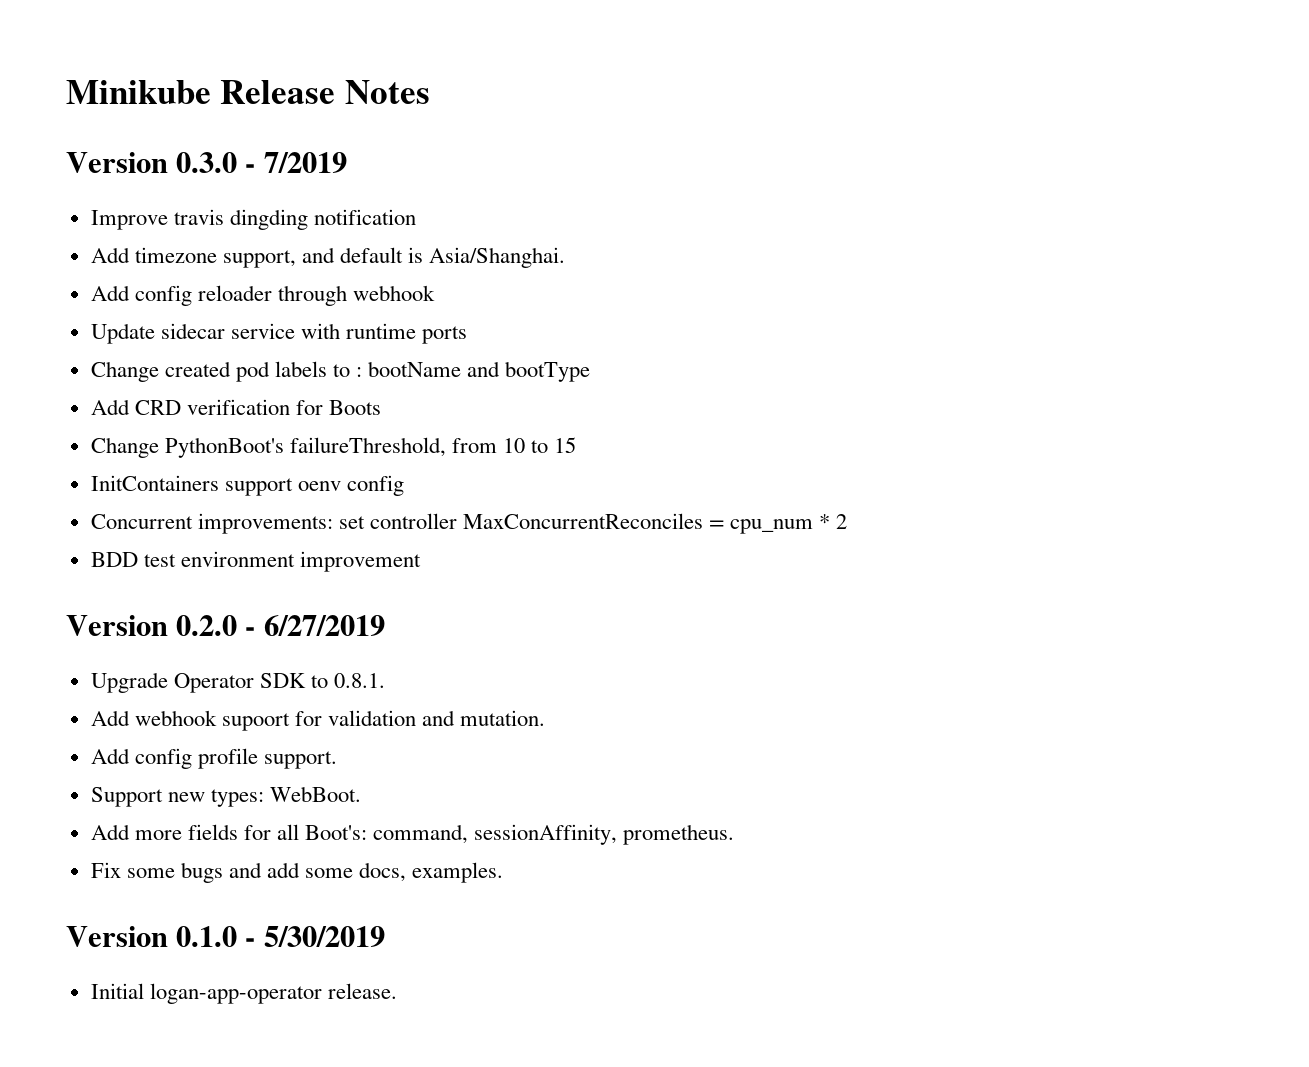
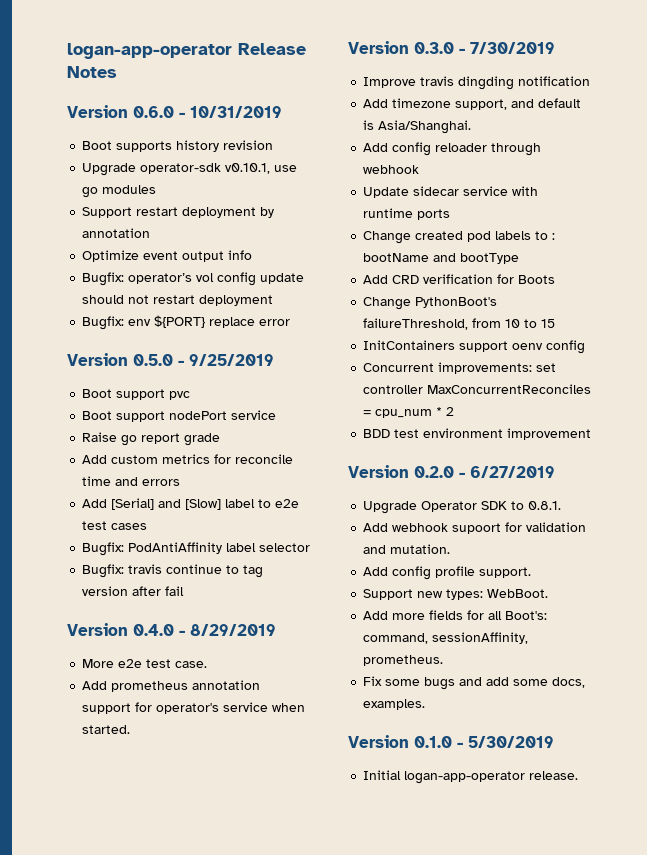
[66,80,211,104] Minikube -> [67,43,232,59] logan-app-operator
(430, 92) none -> [67,105,282,118] [82,140,274,152] [82,163,298,176] [82,185,157,198] [82,207,275,218] [82,228,151,238] [82,250,253,262] [82,272,305,286] [82,295,274,306] [82,315,291,330] [67,353,274,366] [82,389,191,400] [82,410,277,422] [82,432,221,446] [82,454,294,464] [82,476,181,486] [82,498,300,510] [82,521,148,530] [82,542,311,556] [82,564,264,578] [82,586,185,596] [67,623,276,636] [82,659,208,668] [82,680,261,692] [82,702,306,714] [82,725,131,734] // Version 0.6.0 - 10/31/2019 // Boot supports history revision // Upgrade operator-sdk v0.10.1, use go modules // Support restart deployment by annotation // Optimize event output info // Bugfix: operator’s vol config update should not restart deployment // Bugfix: env ${PORT} replace error // Version 0.5.0 - 9/25/2019 // Boot support pvc // Boot support nodePort service // Raise go report grade // Add custom metrics for reconcile time and errors // Add [Serial] and [Slow] label to e2e test cases // Bugfix: PodAntiAffinity label selector // Bugfix: travis continue to tag version after fail // Version 0.4.0 - 8/29/2019 // More e2e test case. // Add prometheus annotation support for operator's service when started.
[263,152,347,173] 7/2019 -> [470,42,555,54] 7/30/2019

